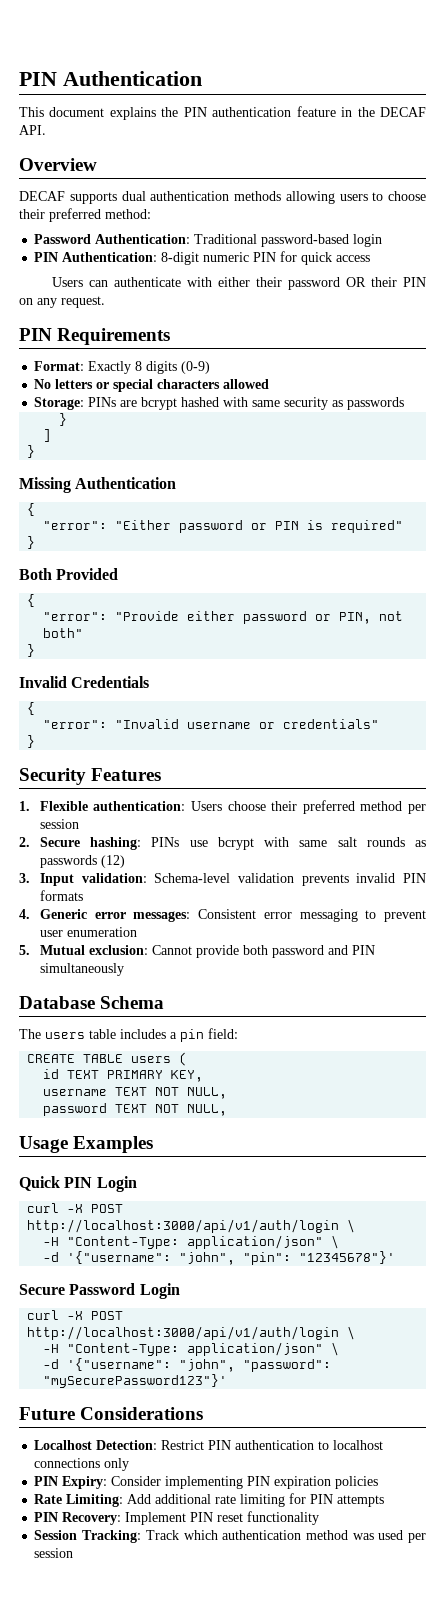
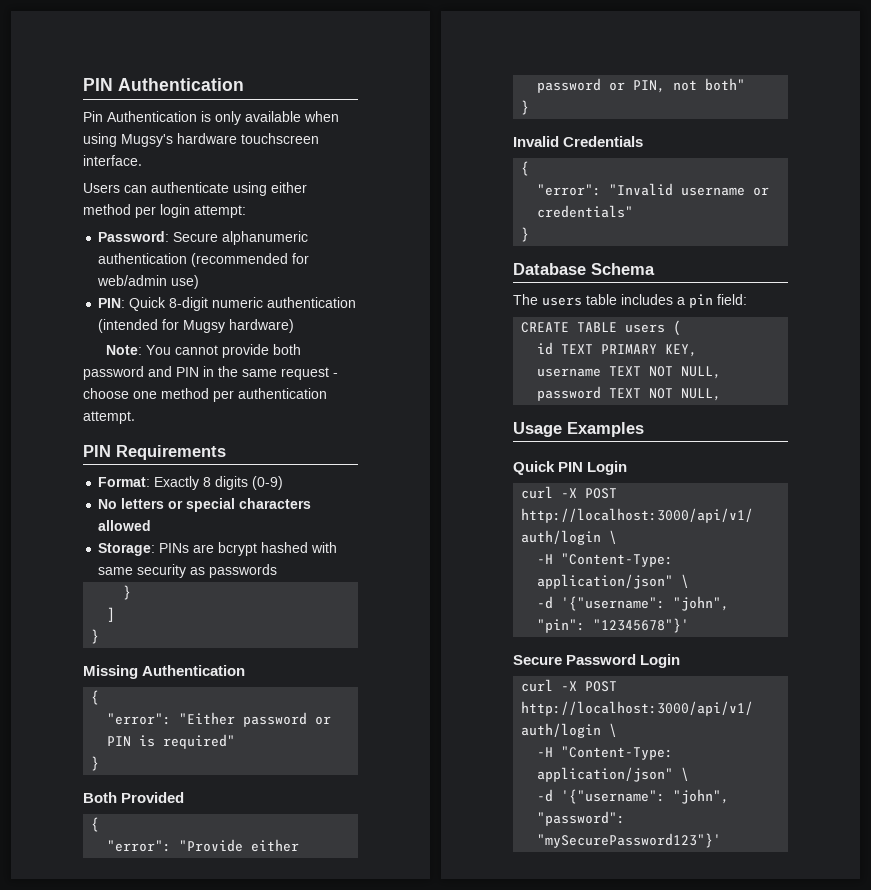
[19,106,427,120] [19,125,46,135] [19,158,97,171] [19,191,426,204] [19,208,151,222] [34,234,383,247] [34,251,371,265] [52,277,426,290] [19,296,105,308] This document explains the PIN authentication feature in the DECAF API. // Overview // DECAF supports dual authentication methods allowing users to choose their preferred method: // Password Authentication: Traditional password-based login // PIN Authentication: 8-digit numeric PIN for quick access // Users can authenticate with either their password OR their PIN on any request. -> [83,111,339,125] [83,133,319,147] [83,155,142,166] [83,182,307,196] [83,204,246,218] [98,231,309,245] [98,253,310,267] [97,275,200,289] [98,297,357,311] [98,319,295,333] [105,344,301,358] [83,366,338,380] [83,388,327,402] [83,411,135,424] Pin Authentication is only available when using Mugsy's hardware touchscreen interface. // Users can authenticate using either method per login attempt: // Password: Secure alphanumeric authentication (recommended for web/admin use) // PIN: Quick 8-digit numeric authentication (intended for Mugsy hardware) // Note: You cannot provide both password and PIN in the same request - choose one method per authentication attempt.
[19,768,162,785] [19,800,426,814] [39,819,79,829] [19,837,427,850] [39,855,125,868] [19,873,426,886] [39,890,83,901] [19,909,426,922] [39,927,137,937] [19,945,375,958] [39,963,124,976] // Security Features // 1. Flexible authentication: Users choose their preferred method per session // 2. Secure hashing: PINs use bcrypt with same salt rounds as passwords (12) // 3. Input validation: Schema-level validation prevents invalid PIN formats // 4. Generic error messages: Consistent error messaging to prevent user enumeration // 5. Mutual exclusion: Cannot provide both password and PIN simultaneously -> (530, 234) none
[19,1407,204,1420] [34,1440,384,1450] [34,1458,130,1471] [34,1476,379,1489] [34,1493,385,1507] [34,1511,320,1525] [34,1530,426,1543] [34,1548,74,1558] // Future Considerations // Localhost Detection: Restrict PIN authentication to localhost connections only // PIN Expiry: Consider implementing PIN expiration policies // Rate Limiting: Add additional rate limiting for PIN attempts // PIN Recovery: Implement PIN reset functionality // Session Tracking: Track which authentication method was used per session -> (722, 840) none

